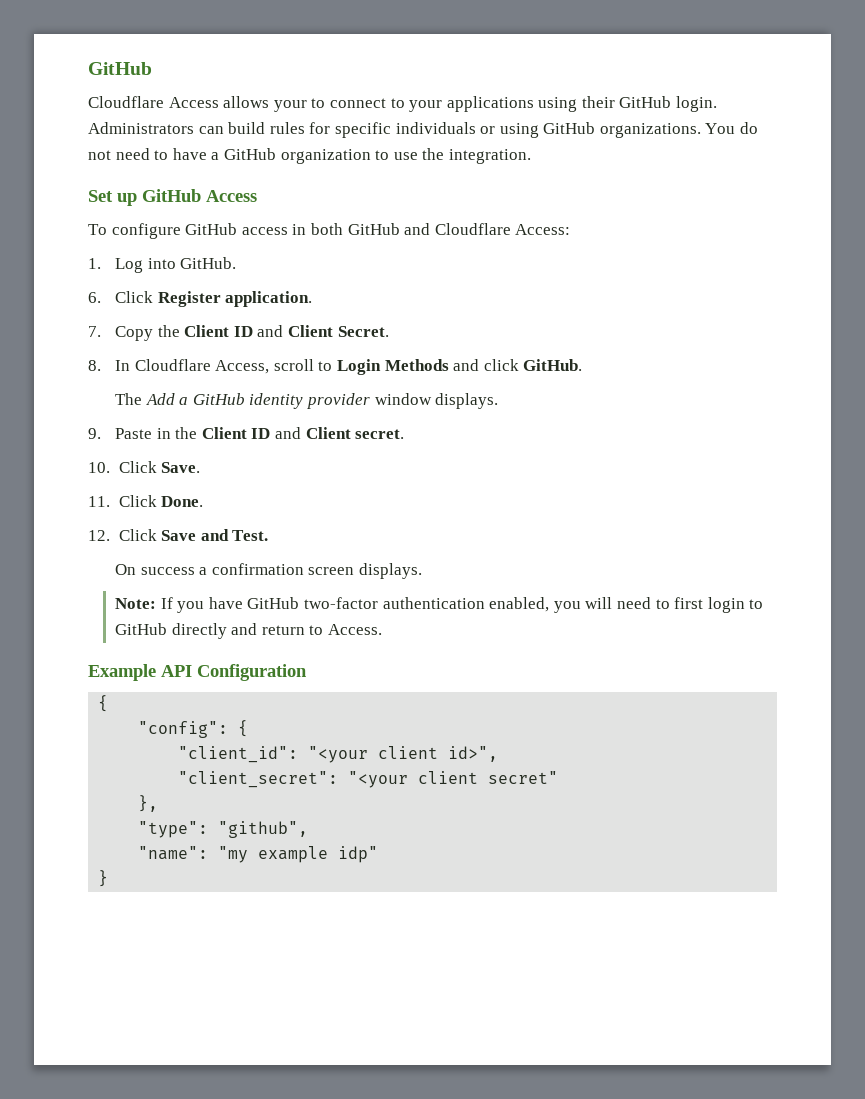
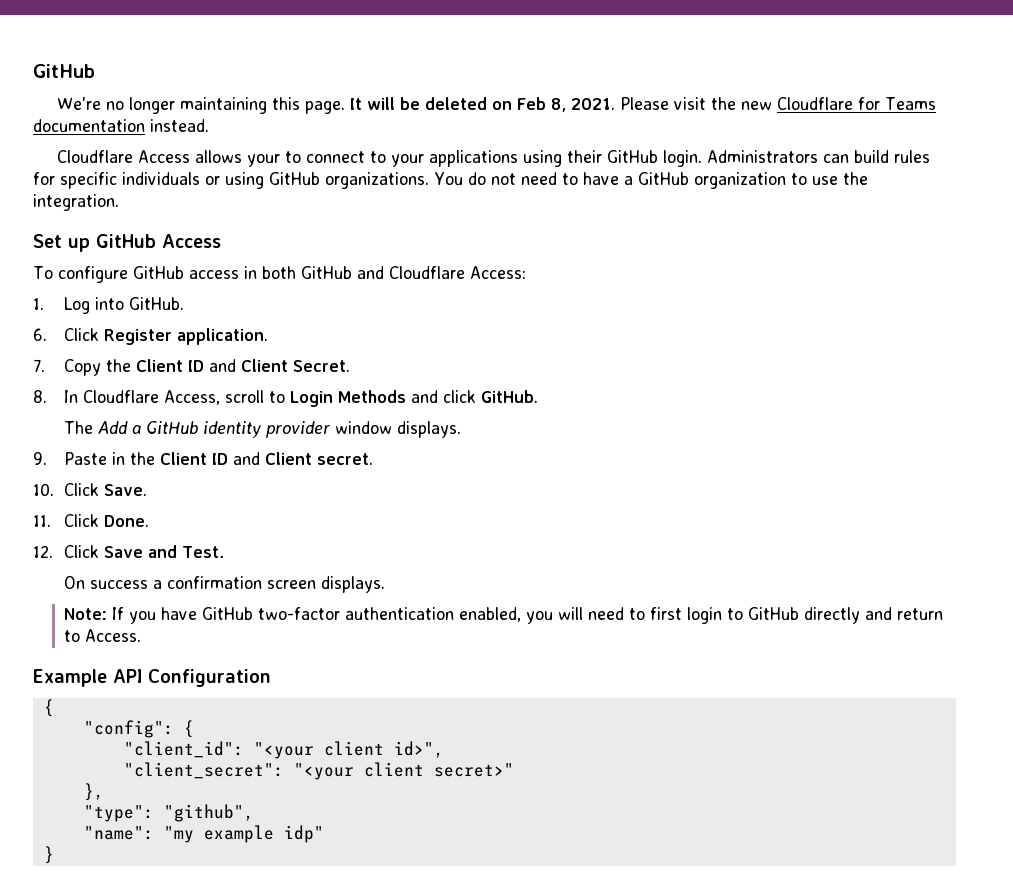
[88,62,152,75] GitHub -> [33,64,95,78] [56,97,936,114] [33,119,209,132] GitHub // We're no longer maintaining this page. It will be deleted on Feb 8, 2021. Please visit the new Cloudflare for Teams documentation instead.
[488,771,559,784] secret" -> [433,763,514,777] secret>"

